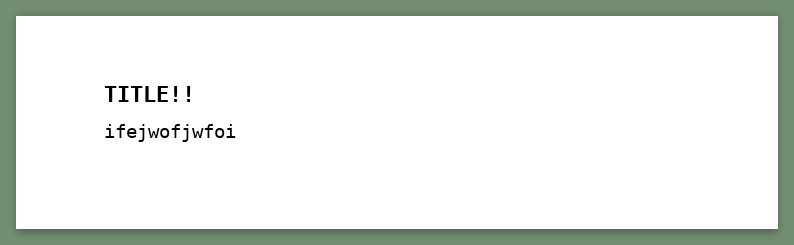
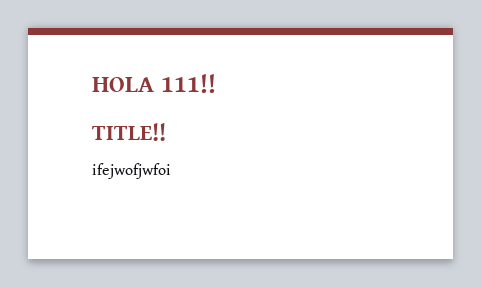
(104, 94) none -> [92,74,216,93] HOLA 111!! //

